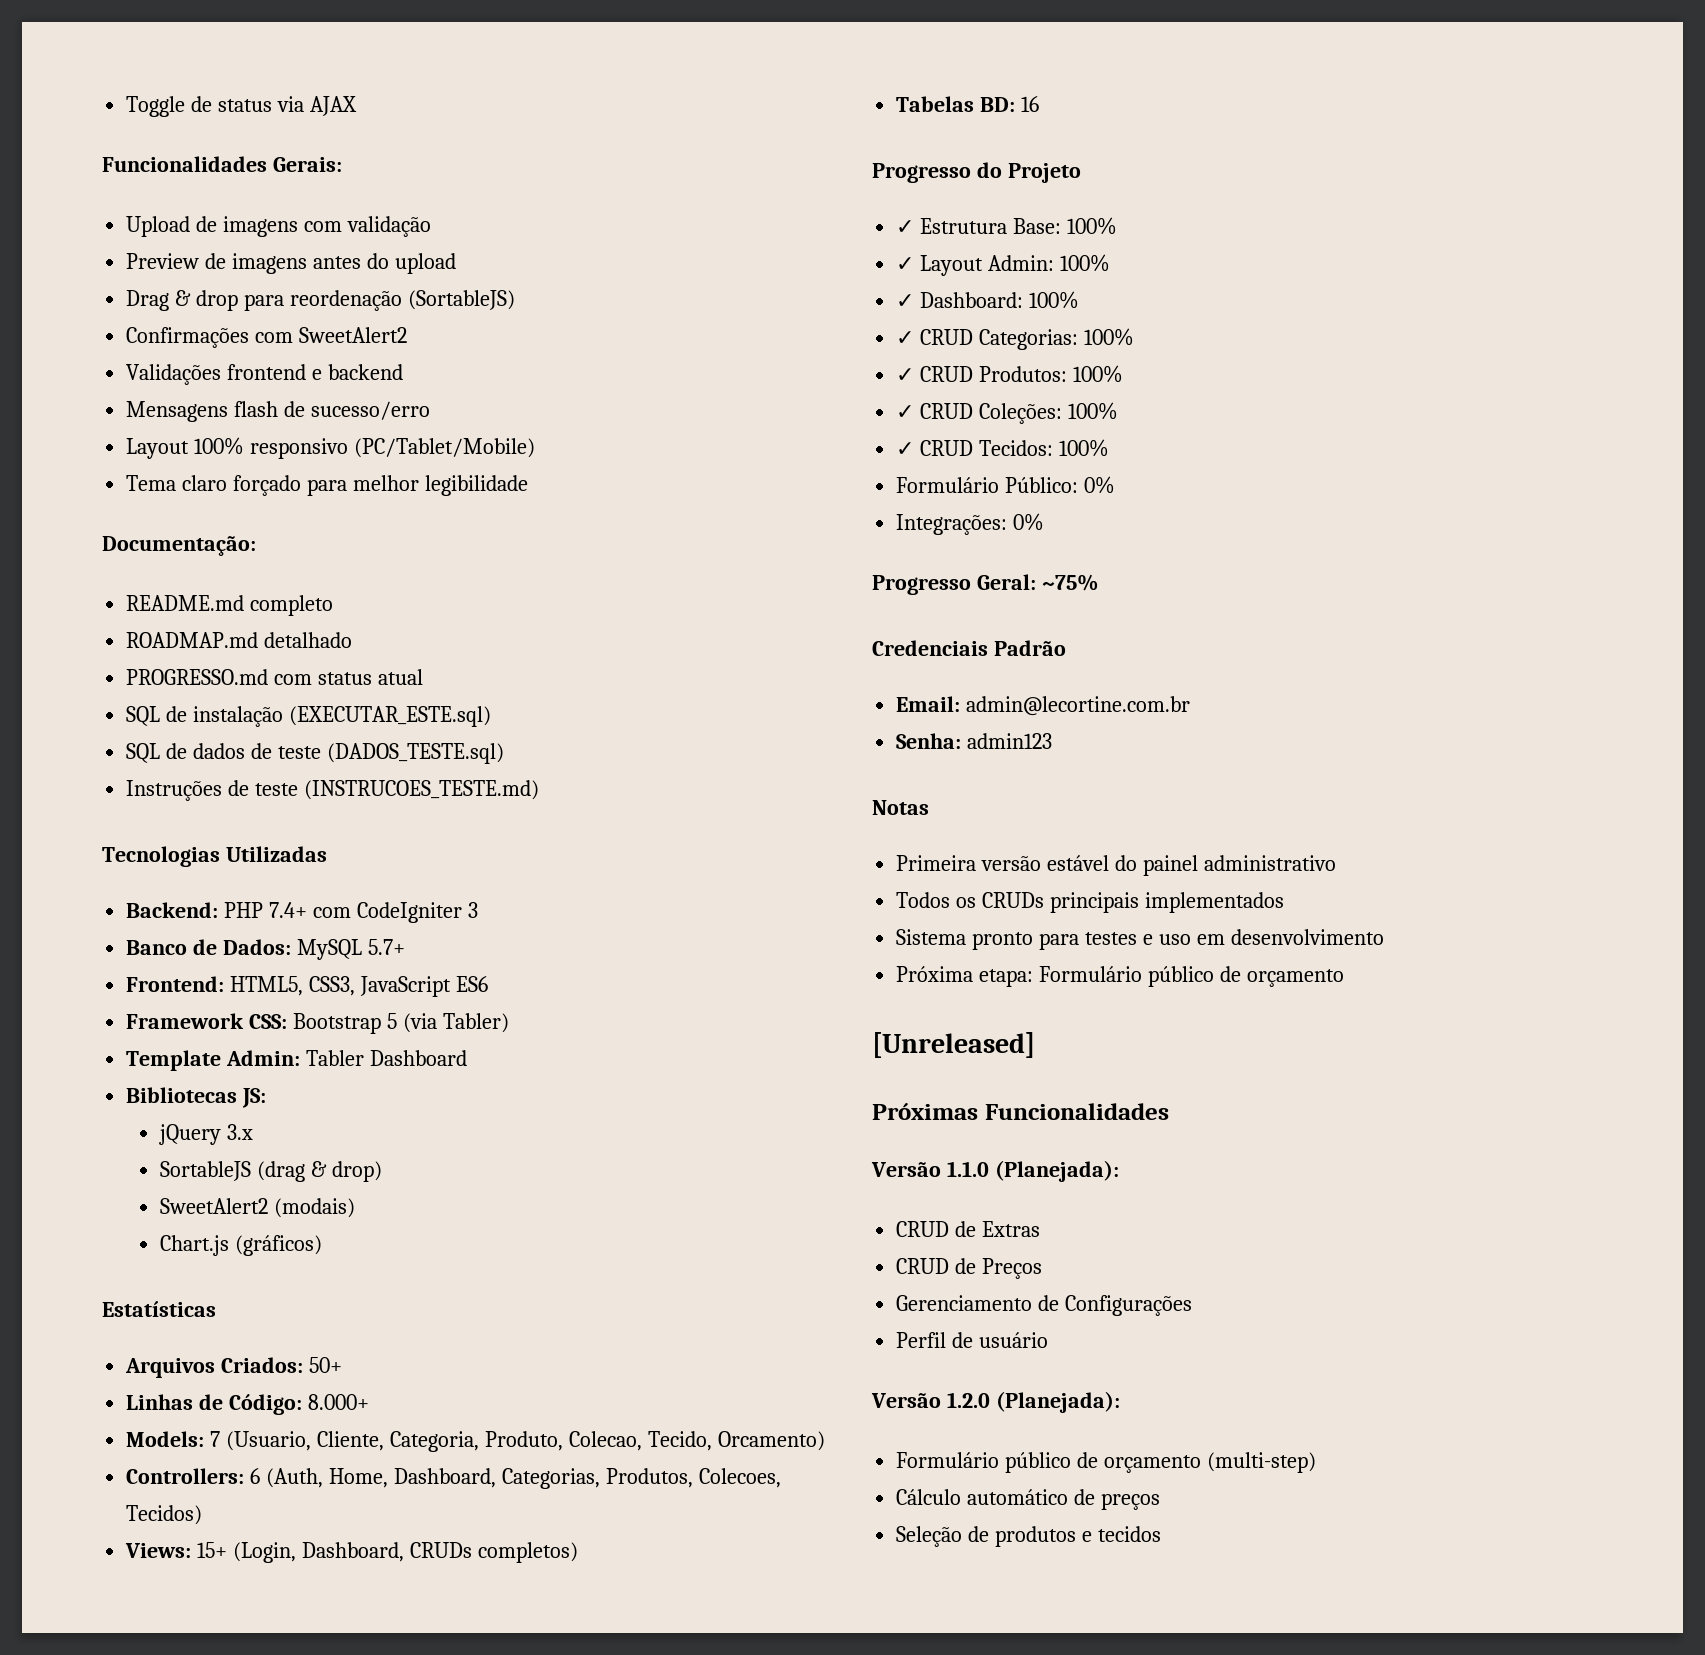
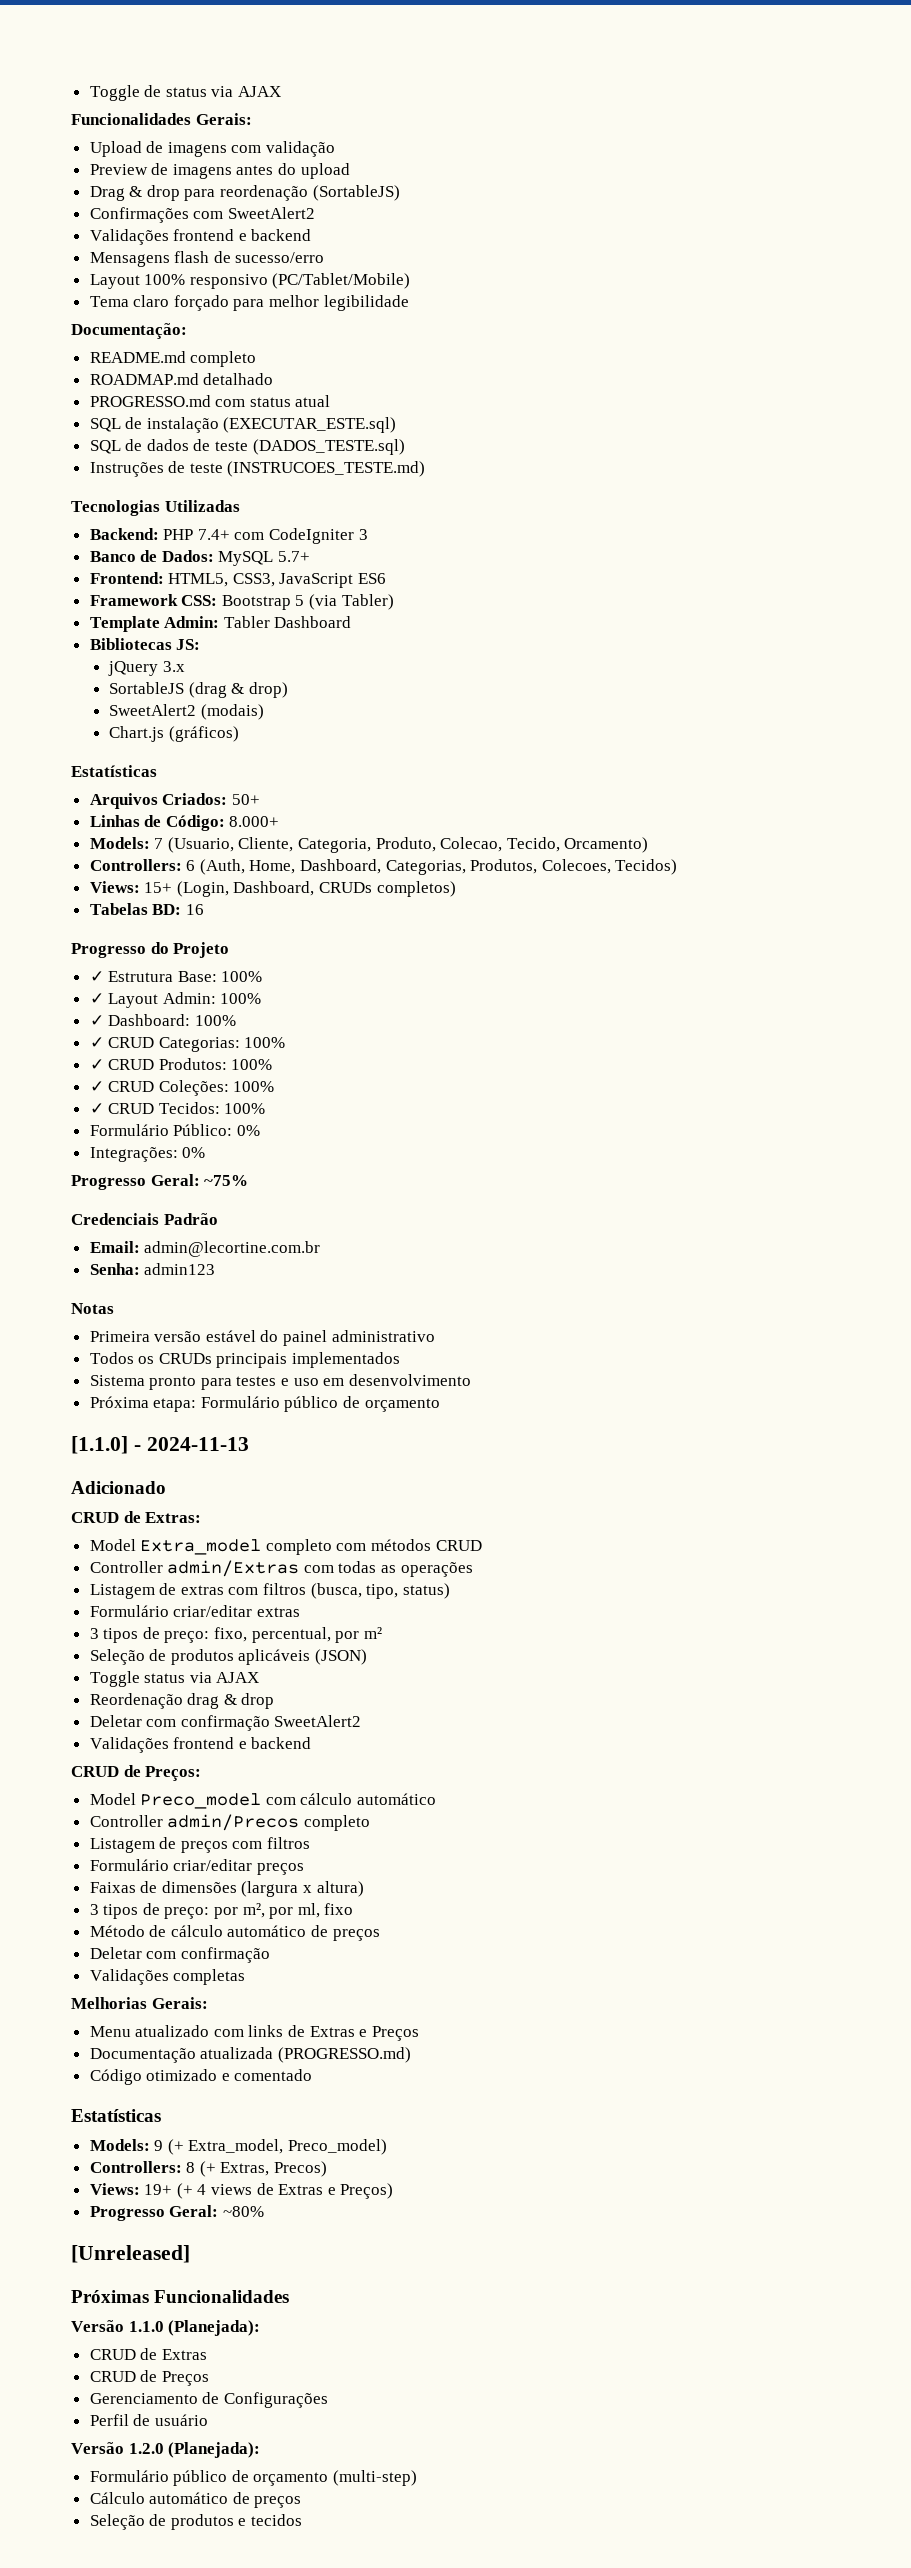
(1344, 978) none -> [71,1436,249,1454] [71,1481,166,1494] [71,1511,202,1523] [89,1539,482,1555] [89,1560,473,1577] [89,1583,450,1599] [89,1605,300,1617] [89,1627,382,1643] [89,1649,368,1665] [89,1671,260,1687] [89,1693,275,1709] [89,1715,362,1731] [89,1737,312,1753] [71,1765,202,1781] [89,1793,437,1809] [89,1814,370,1831] [89,1837,311,1853] [89,1859,304,1875] [89,1881,364,1897] [89,1903,354,1919] [89,1925,380,1941] [89,1947,270,1963] [89,1969,246,1985] [71,1997,208,2009] [89,2025,419,2041] [89,2047,411,2063] [89,2069,313,2085] [71,2109,161,2122] [89,2139,388,2155] [89,2161,328,2177] [89,2183,394,2199] [89,2205,264,2221] // [1.1.0] - 2024-11-13 // Adicionado // CRUD de Extras: // Model Extra_model completo com métodos CRUD // Controller admin/Extras com todas as operações // Listagem de extras com filtros (busca, tipo, status) // Formulário criar/editar extras // 3 tipos de preço: fixo, percentual, por m² // Seleção de produtos aplicáveis (JSON) // Toggle status via AJAX // Reordenação drag & drop // Deletar com confirmação SweetAlert2 // Validações frontend e backend // CRUD de Preços: // Model Preco_model com cálculo automático // Controller admin/Precos completo // Listagem de preços com filtros // Formulário criar/editar preços // Faixas de dimensões (largura x altura) // 3 tipos de preço: por m², por ml, fixo // Método de cálculo automático de preços // Deletar com confirmação // Validações completas // Melhorias Gerais: // Menu atualizado com links de Extras e Preços // Documentação atualizada (PROGRESSO.md) // Código otimizado e comentado // Estatísticas // Models: 9 (+ Extra_model, Preco_model) // Controllers: 8 (+ Extras, Precos) // Views: 19+ (+ 4 views de Extras e Preços) // Progresso Geral: ~80%

